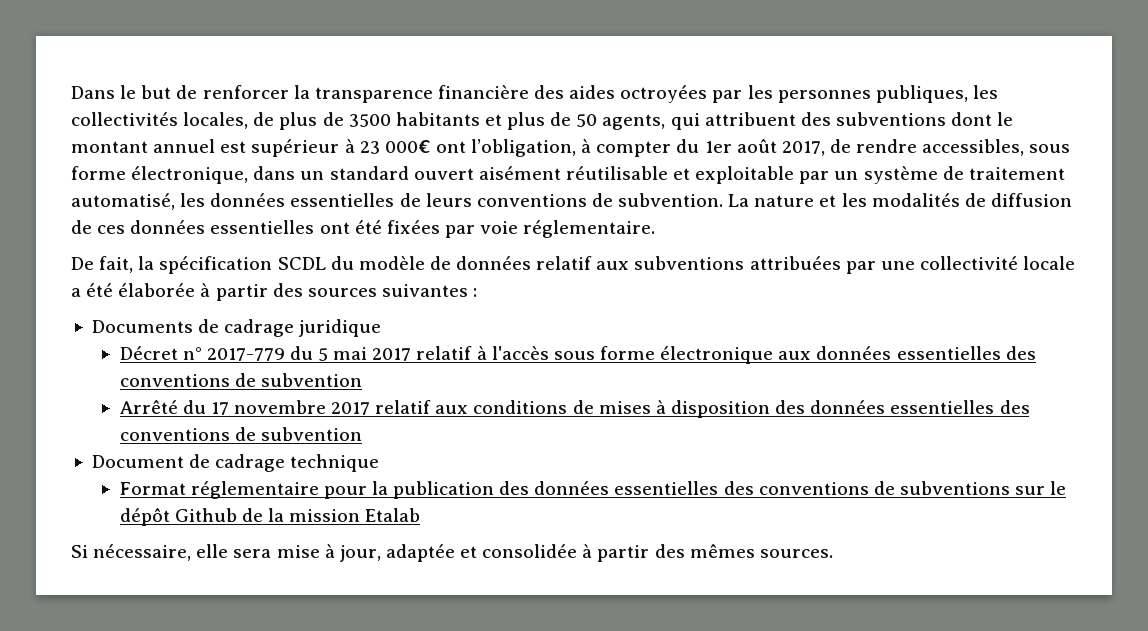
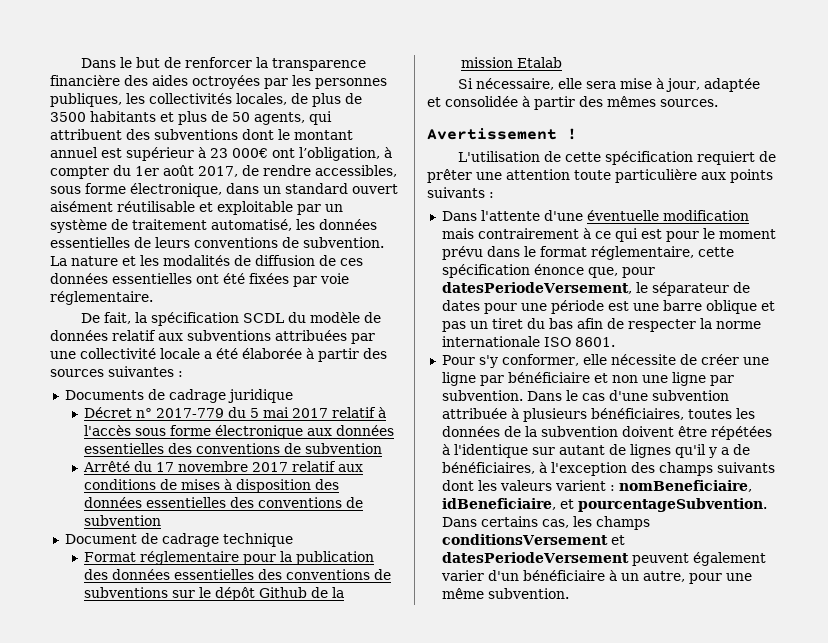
(833, 553) none -> [427,128,577,140] [457,151,776,165] [427,169,773,183] [427,187,494,198] [441,210,749,221] [441,228,776,242] [441,246,734,260] [441,264,655,278] [441,282,750,296] [441,300,775,314] [441,318,761,332] [441,336,615,347] [441,354,769,368] [441,372,734,386] [441,390,729,401] [441,408,755,422] [441,426,772,440] [441,444,750,458] [441,462,775,476] [441,480,752,492] [441,498,767,512] [441,516,650,530] [441,534,625,545] [441,552,766,566] [440,570,752,584] [441,588,569,599] // Avertissement ! // L'utilisation de cette spécification requiert de prêter une attention toute particulière aux points suivants : // Dans l'attente d'une éventuelle modification mais contrairement à ce qui est pour le moment prévu dans le format réglementaire, cette spécification énonce que, pour datesPeriodeVersement, le séparateur de dates pour une période est une barre oblique et pas un tiret du bas afin de respecter la norme internationale ISO 8601. // Pour s'y conformer, elle nécessite de créer une ligne par bénéficiaire et non une ligne par subvention. Dans le cas d'une subvention attribuée à plusieurs bénéficiaires, toutes les données de la subvention doivent être répétées à l'identique sur autant de lignes qu'il y a de bénéficiaires, à l'exception des champs suivants dont les valeurs varient : nomBeneficiaire, idBeneficiaire, et pourcentageSubvention. Dans certains cas, les champs conditionsVersement et datesPeriodeVersement peuvent également varier d'un bénéficiaire à un autre, pour une même subvention.

